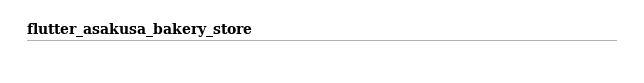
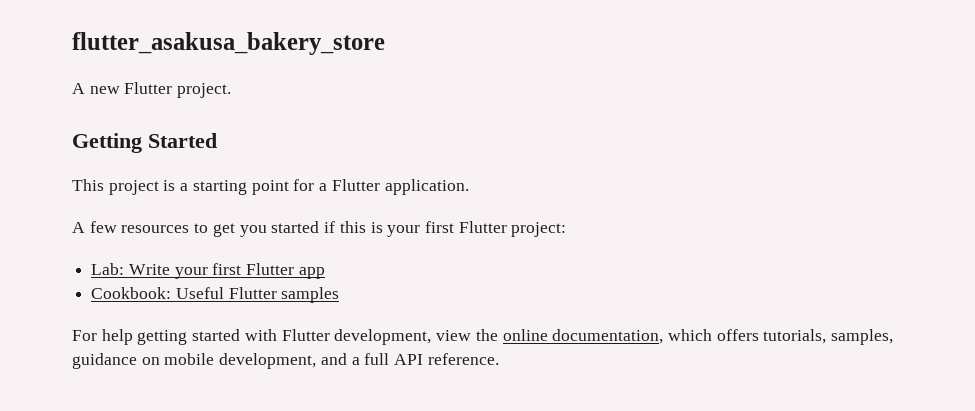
(252, 30) none -> [72,82,232,98] [72,133,217,153] [72,179,469,195] [72,221,567,237] [91,263,325,279] [91,287,340,303] [72,329,894,345] [72,353,499,369] // A new Flutter project. // Getting Started // This project is a starting point for a Flutter application. // A few resources to get you started if this is your first Flutter project: // Lab: Write your first Flutter app // Cookbook: Useful Flutter samples // For help getting started with Flutter development, view the online documentation, which offers tutorials, samples, guidance on mobile development, and a full API reference.

